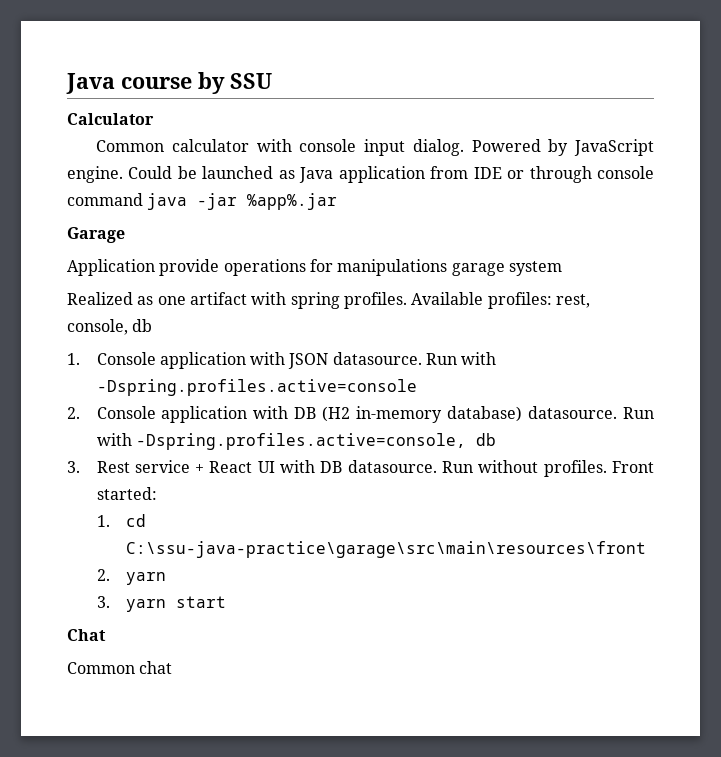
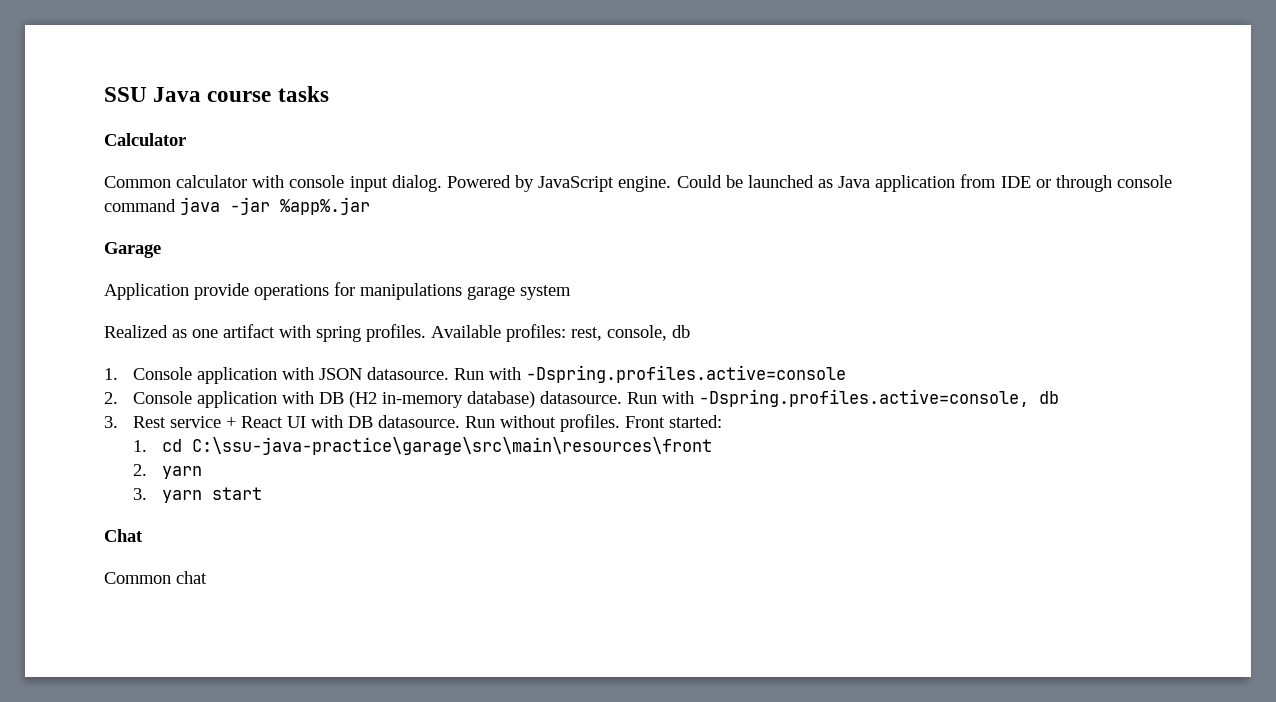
(66, 83) none -> [104,87,147,102] SSU
[198,72,272,94] by SSU -> [277,86,329,102] tasks

